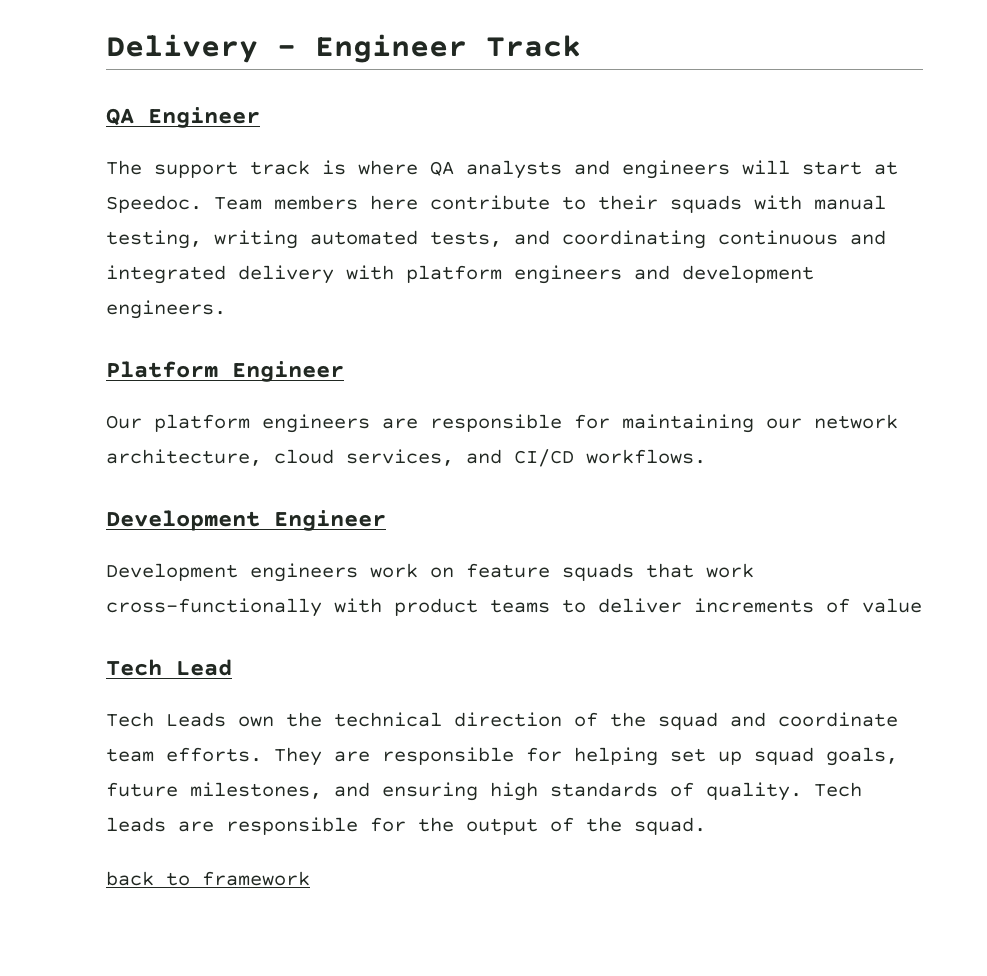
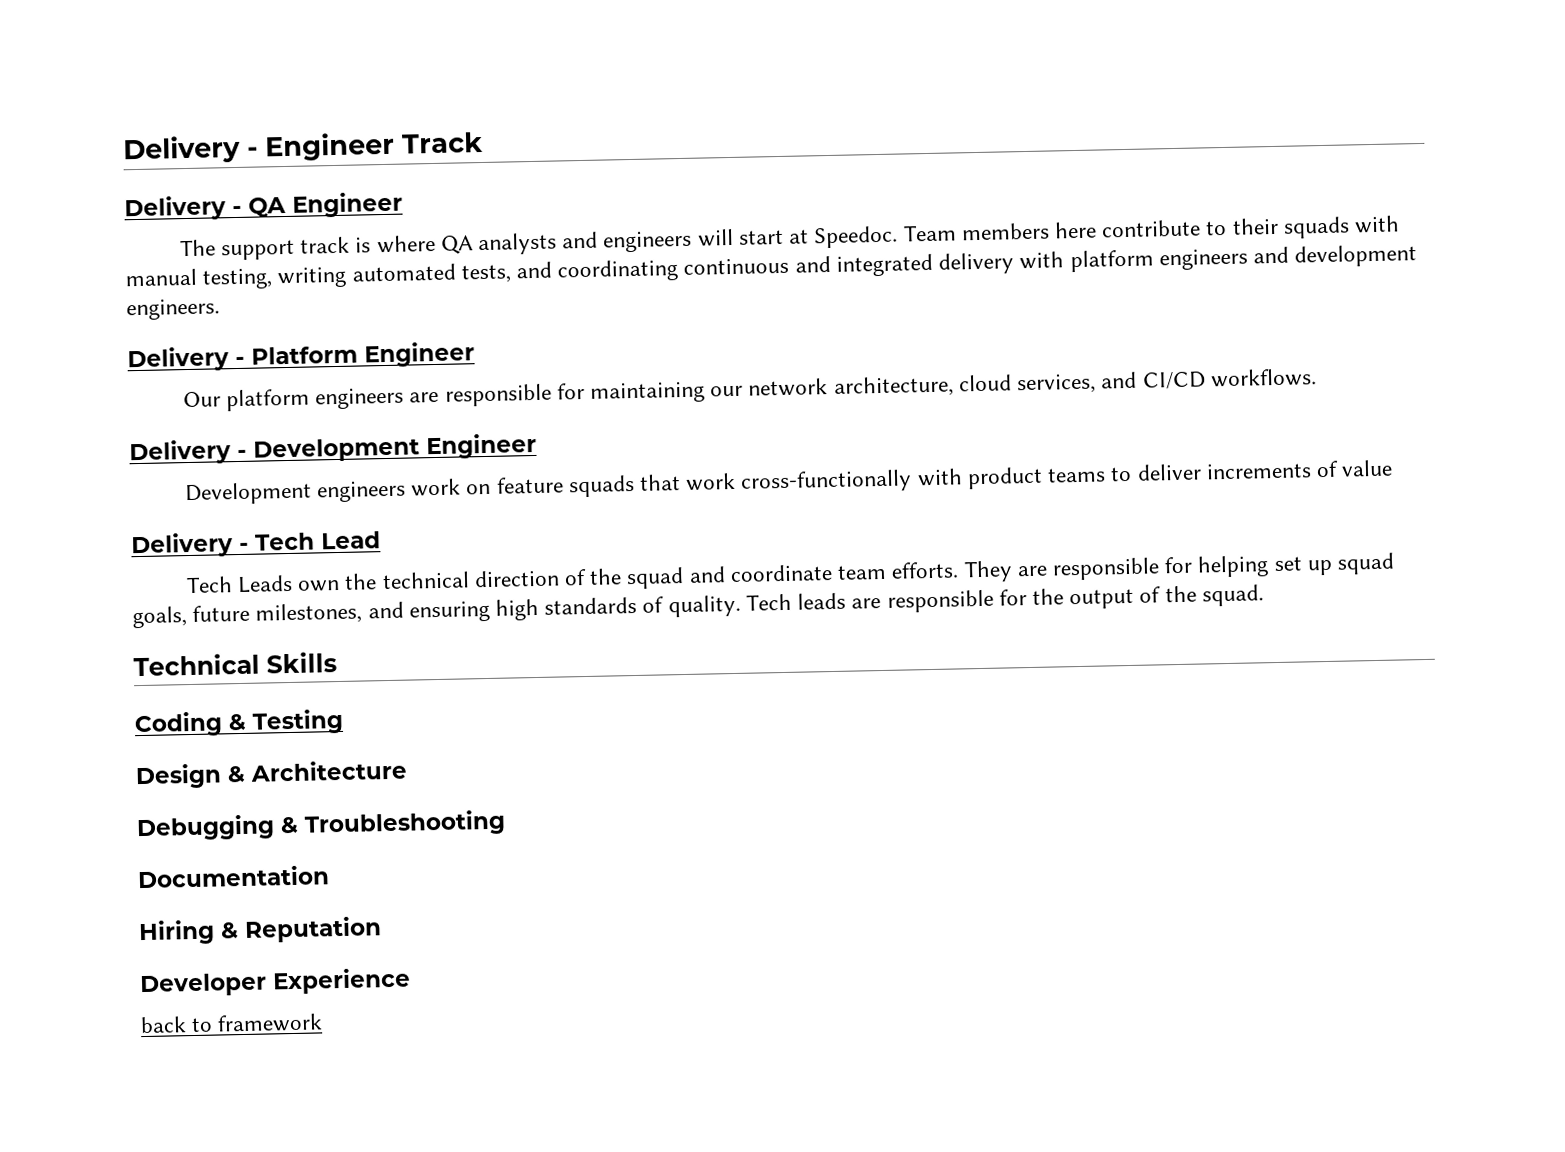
(581, 46) none -> [124,195,242,222] Delivery -
(226, 309) none -> [127,346,245,373] Delivery -
(706, 456) none -> [129,439,247,466] Delivery -
(922, 605) none -> [131,532,249,559] Delivery -
(706, 826) none -> [133,651,337,677] [134,708,344,738] [135,759,408,790] [136,809,506,842] [137,865,330,889] [138,916,382,946] [139,967,411,998] // Technical Skills // Coding & Testing // Design & Architecture // Debugging & Troubleshooting // Documentation // Hiring & Reputation // Developer Experience

